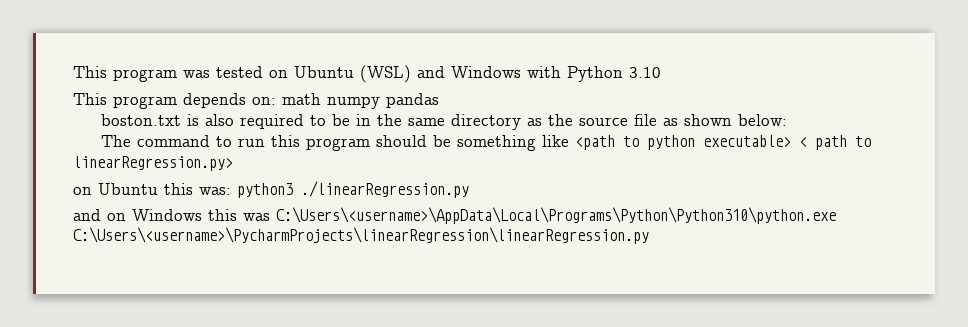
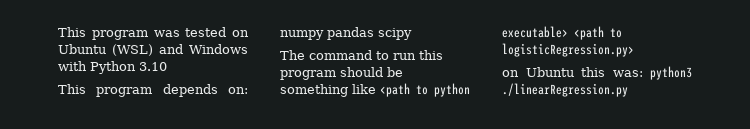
[282,93,321,105] math -> (248, 90) none
[100,114,787,130] // boston.txt is also required to be in the same directory as the source file as shown below: -> [378,28,412,40] scipy
[798,135,871,150] [73,156,233,171] < path to linearRegression.py> -> [574,26,622,40] [502,43,634,57] <path to logisticRegression.py>
[73,207,836,224] [73,227,649,244] // and on Windows this was C:\Users\<username>\AppData\Local\Programs\Python\Python310\python.exe C:\Users\<username>\PycharmProjects\linearRegression\linearRegression.py -> (628, 90) none

